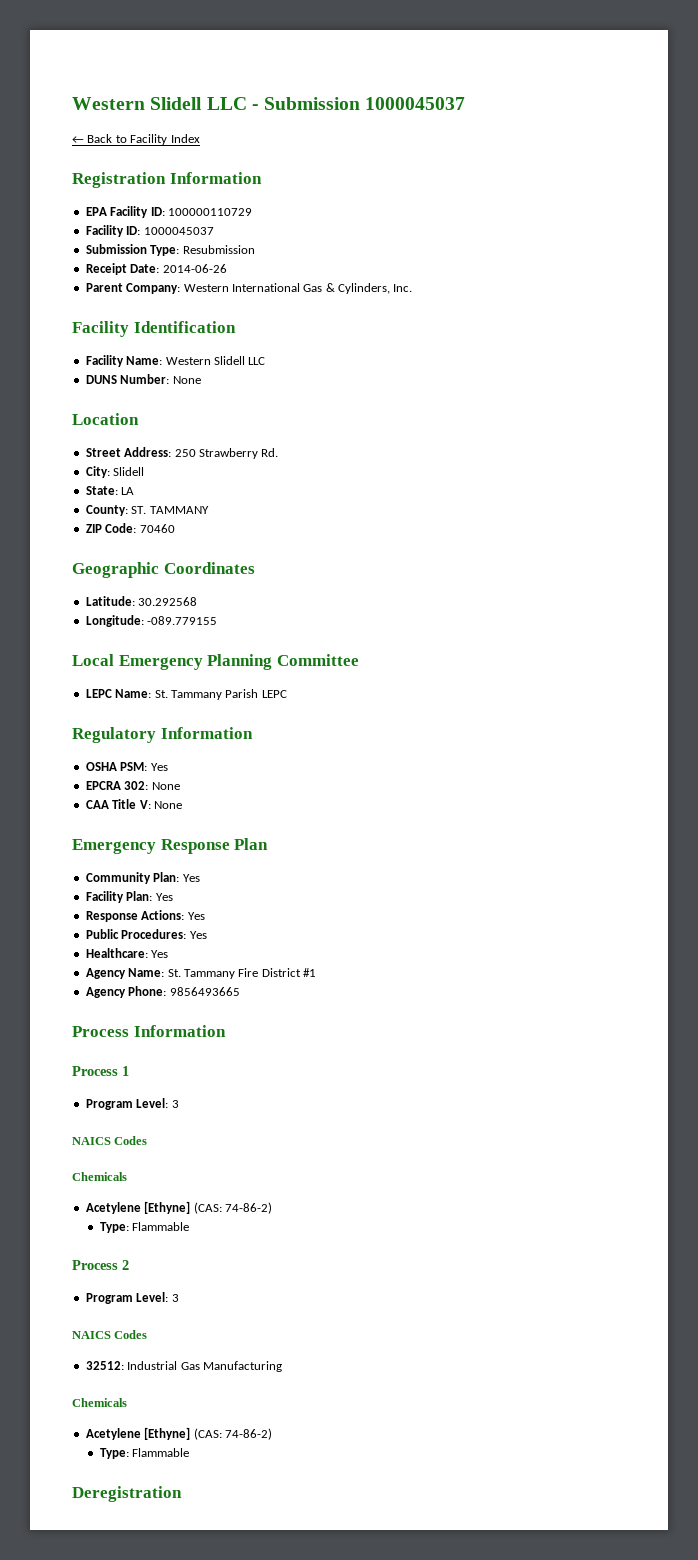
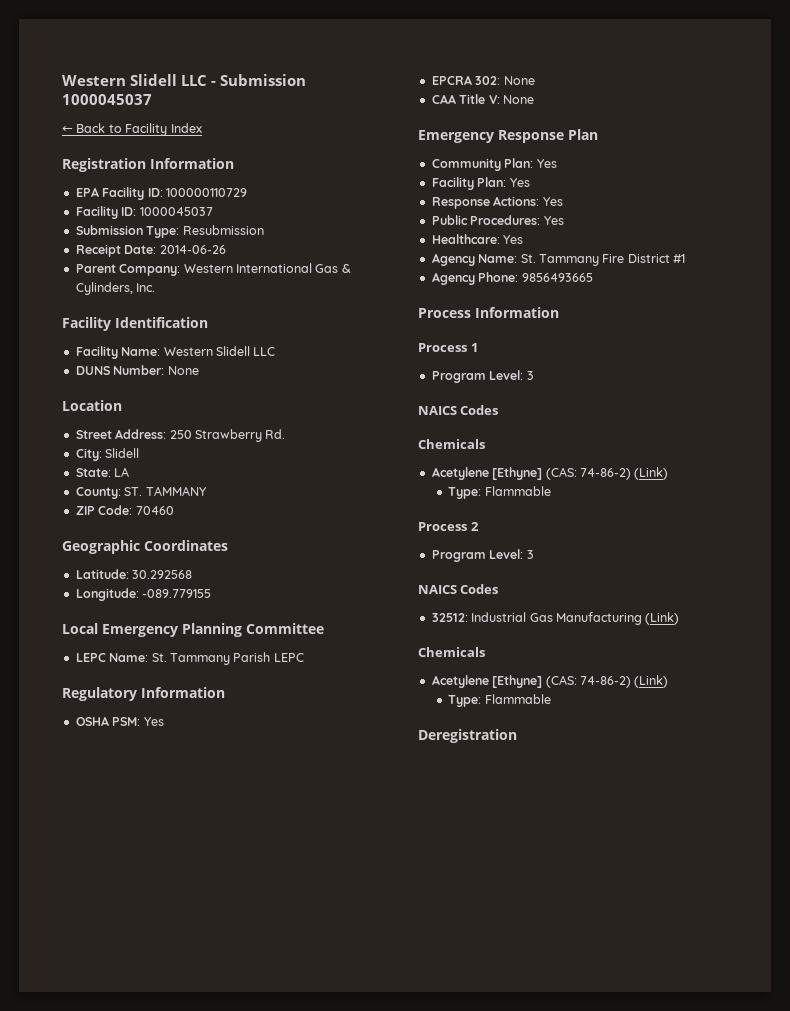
(272, 1208) none -> [634,467,669,480] (Link)
[72,1398,127,1407] [85,1427,272,1440] // Chemicals // Acetylene [Ethyne] (CAS: 74-86-2) -> [645,612,680,625] [418,647,485,657] [431,675,669,688] (Link) // Chemicals // Acetylene [Ethyne] (CAS: 74-86-2) (Link)

